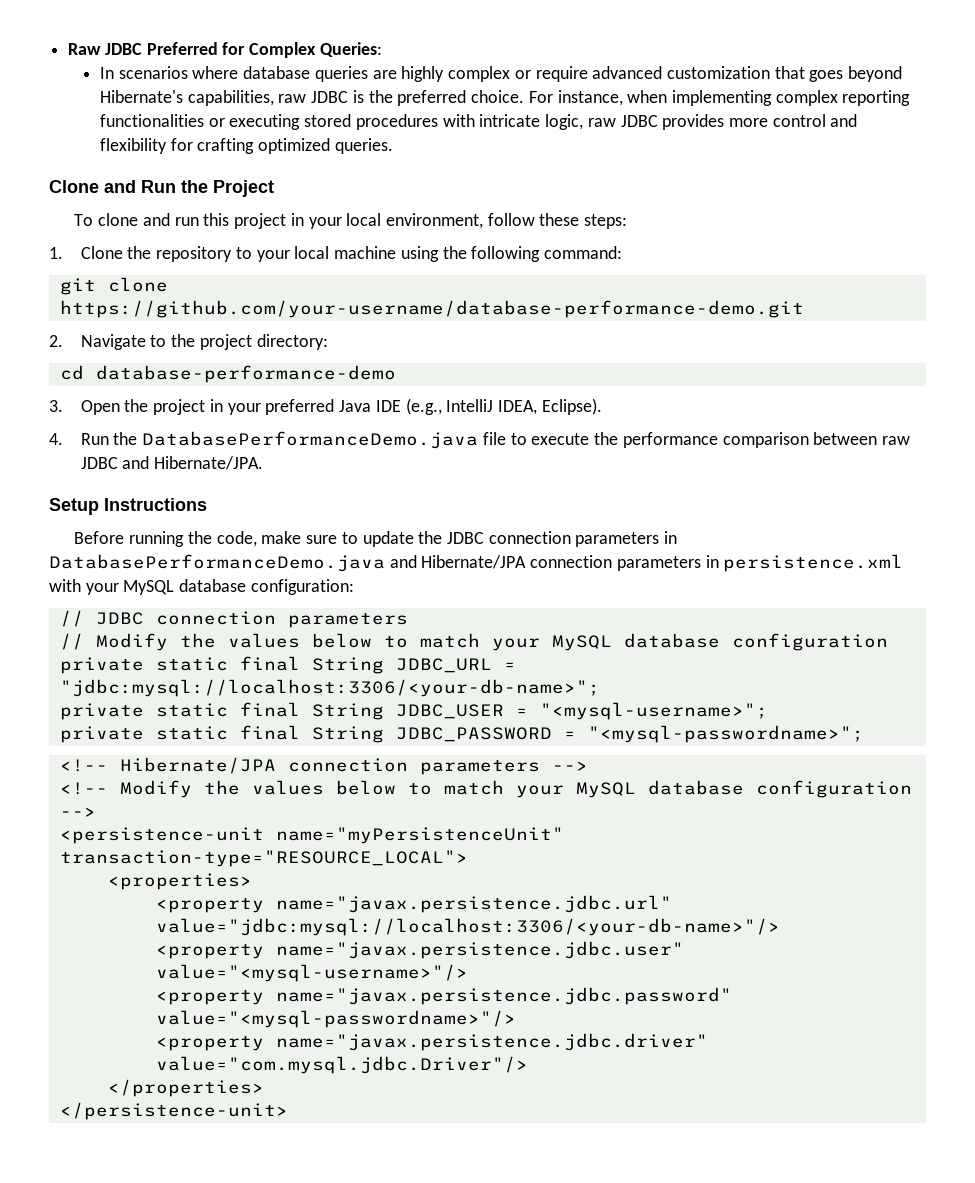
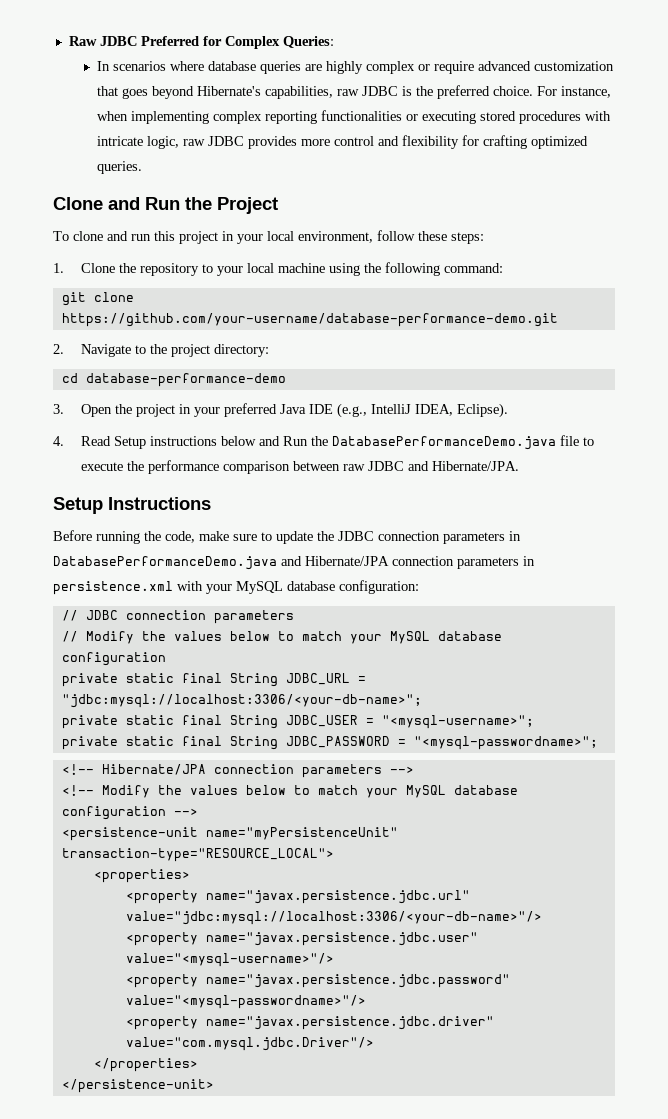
(63, 439) none -> [80,436,280,449] Read Setup instructions below and

